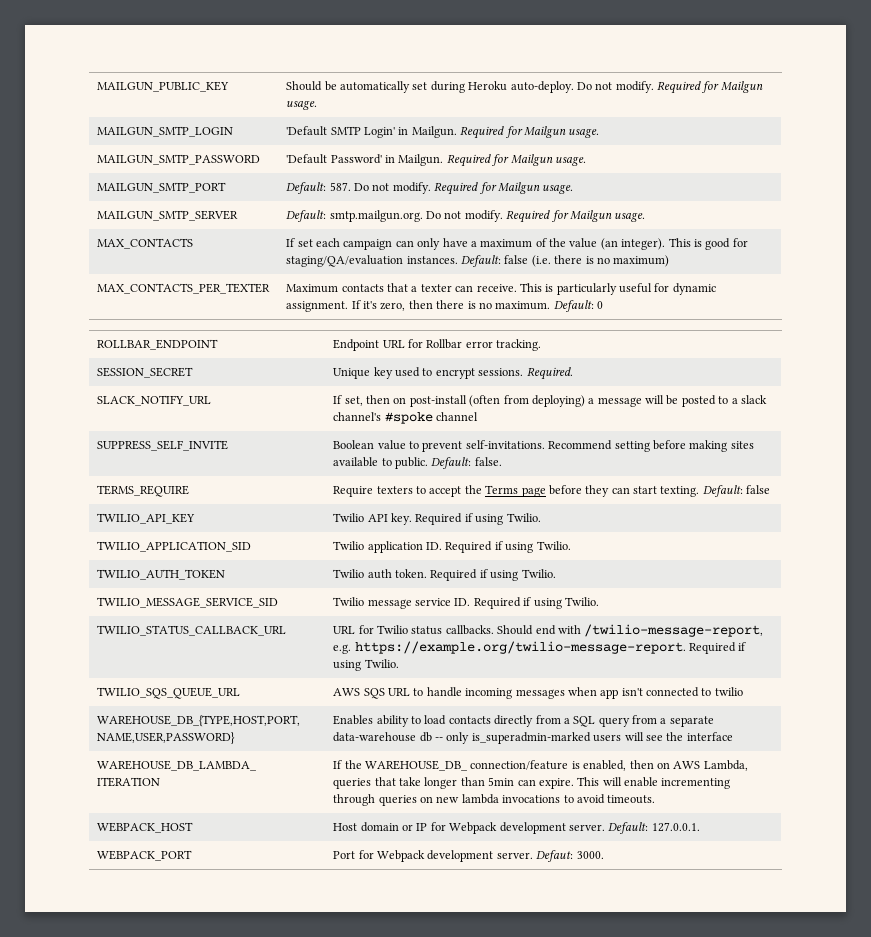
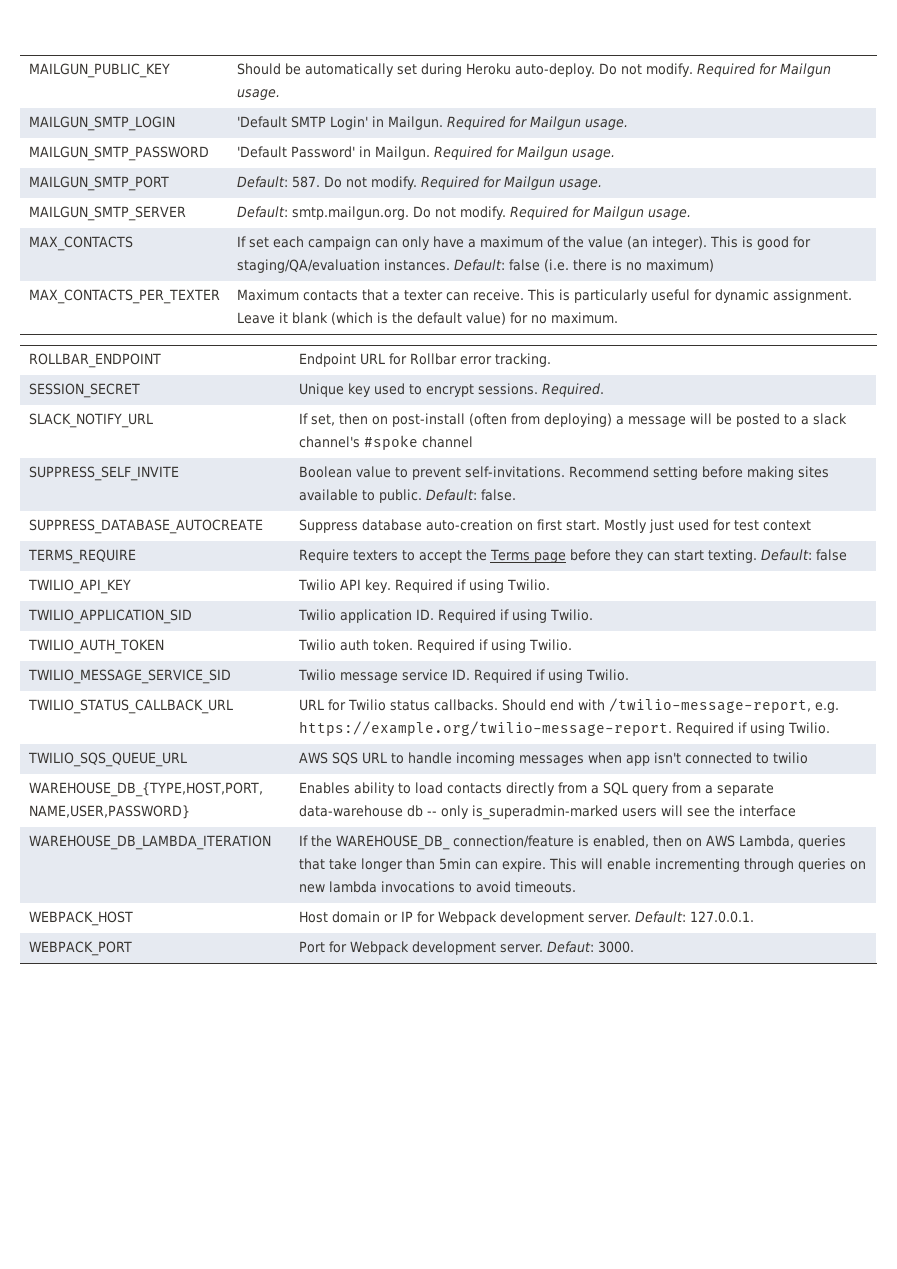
[351,300,476,311] If it's zero, then there is -> [236,312,528,325] Leave it blank (which is the default value) for
[553,300,604,312] Default: 0 -> (618, 318) none
(502, 461) none -> [28,519,264,534] [298,519,811,533] // SUPPRESS_DATABASE_AUTOCREATE | Suppress database auto-creation on first start. Mostly just used for test context

